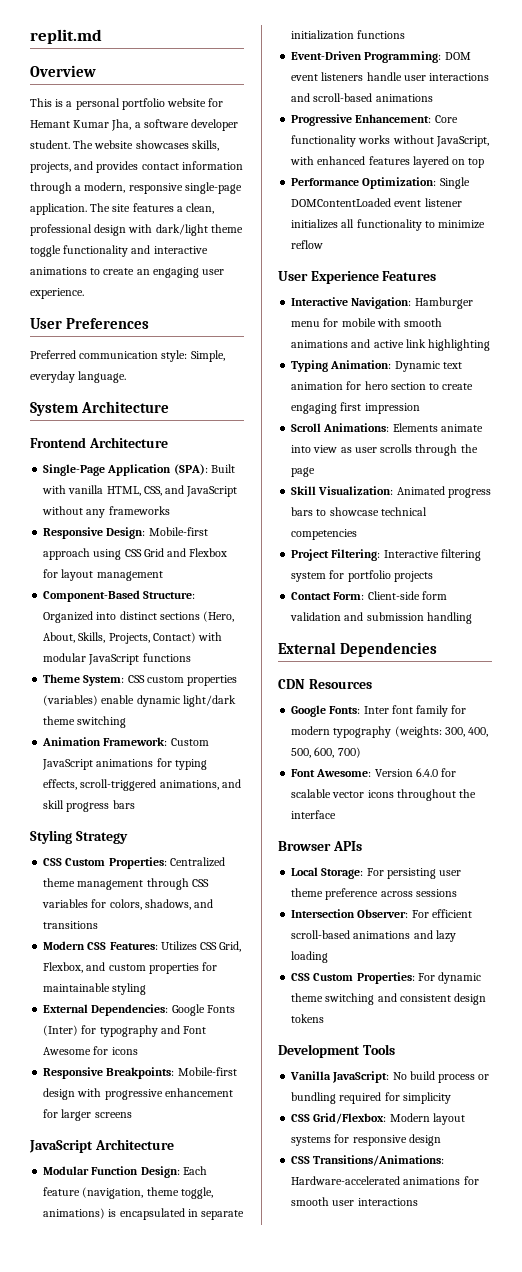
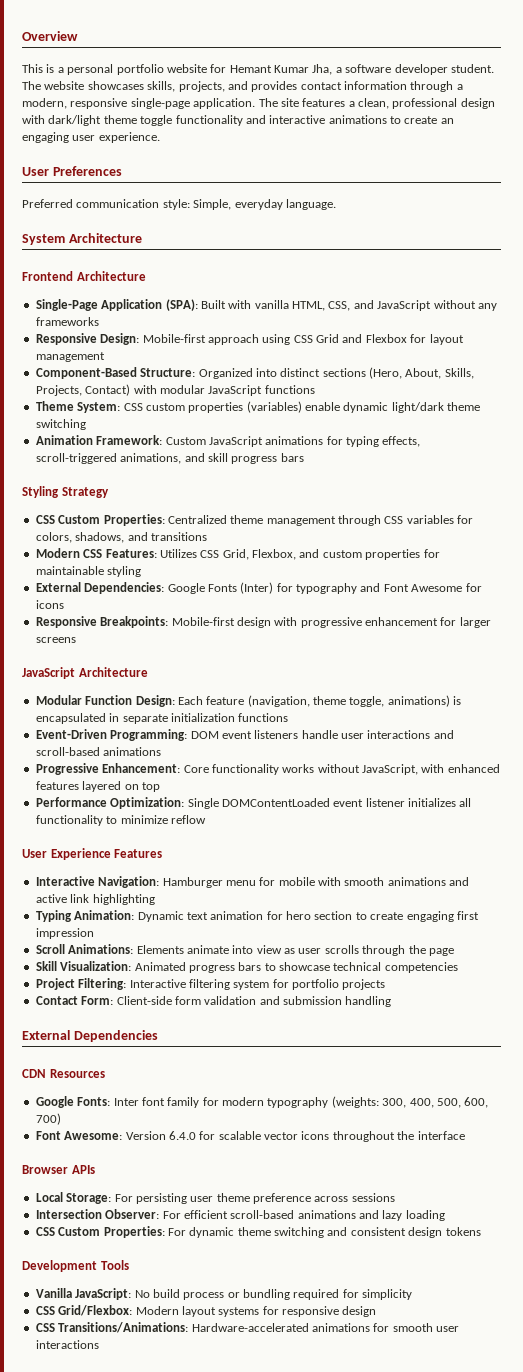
[30,29,102,44] replit.md // -> (22, 36) none

